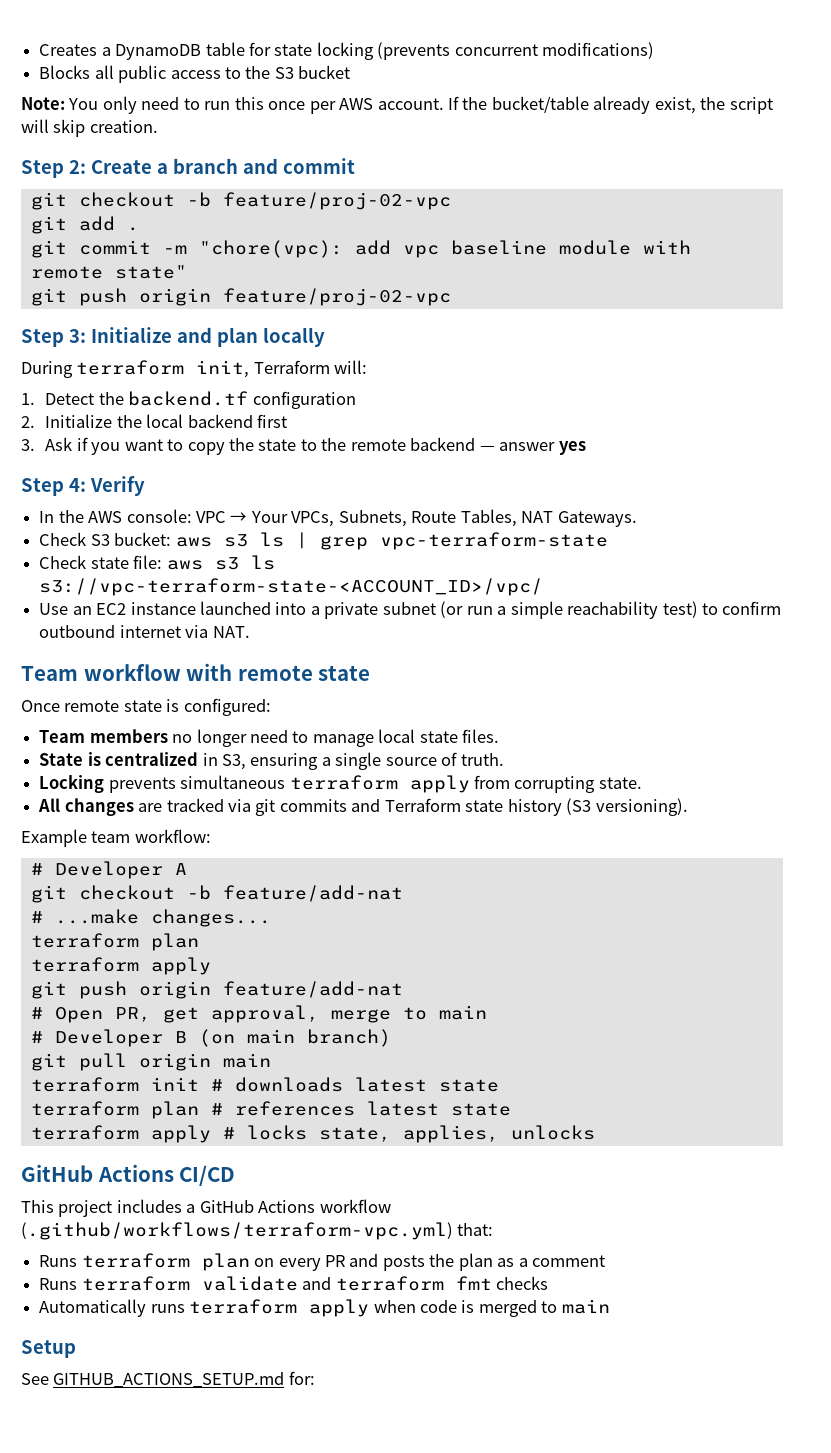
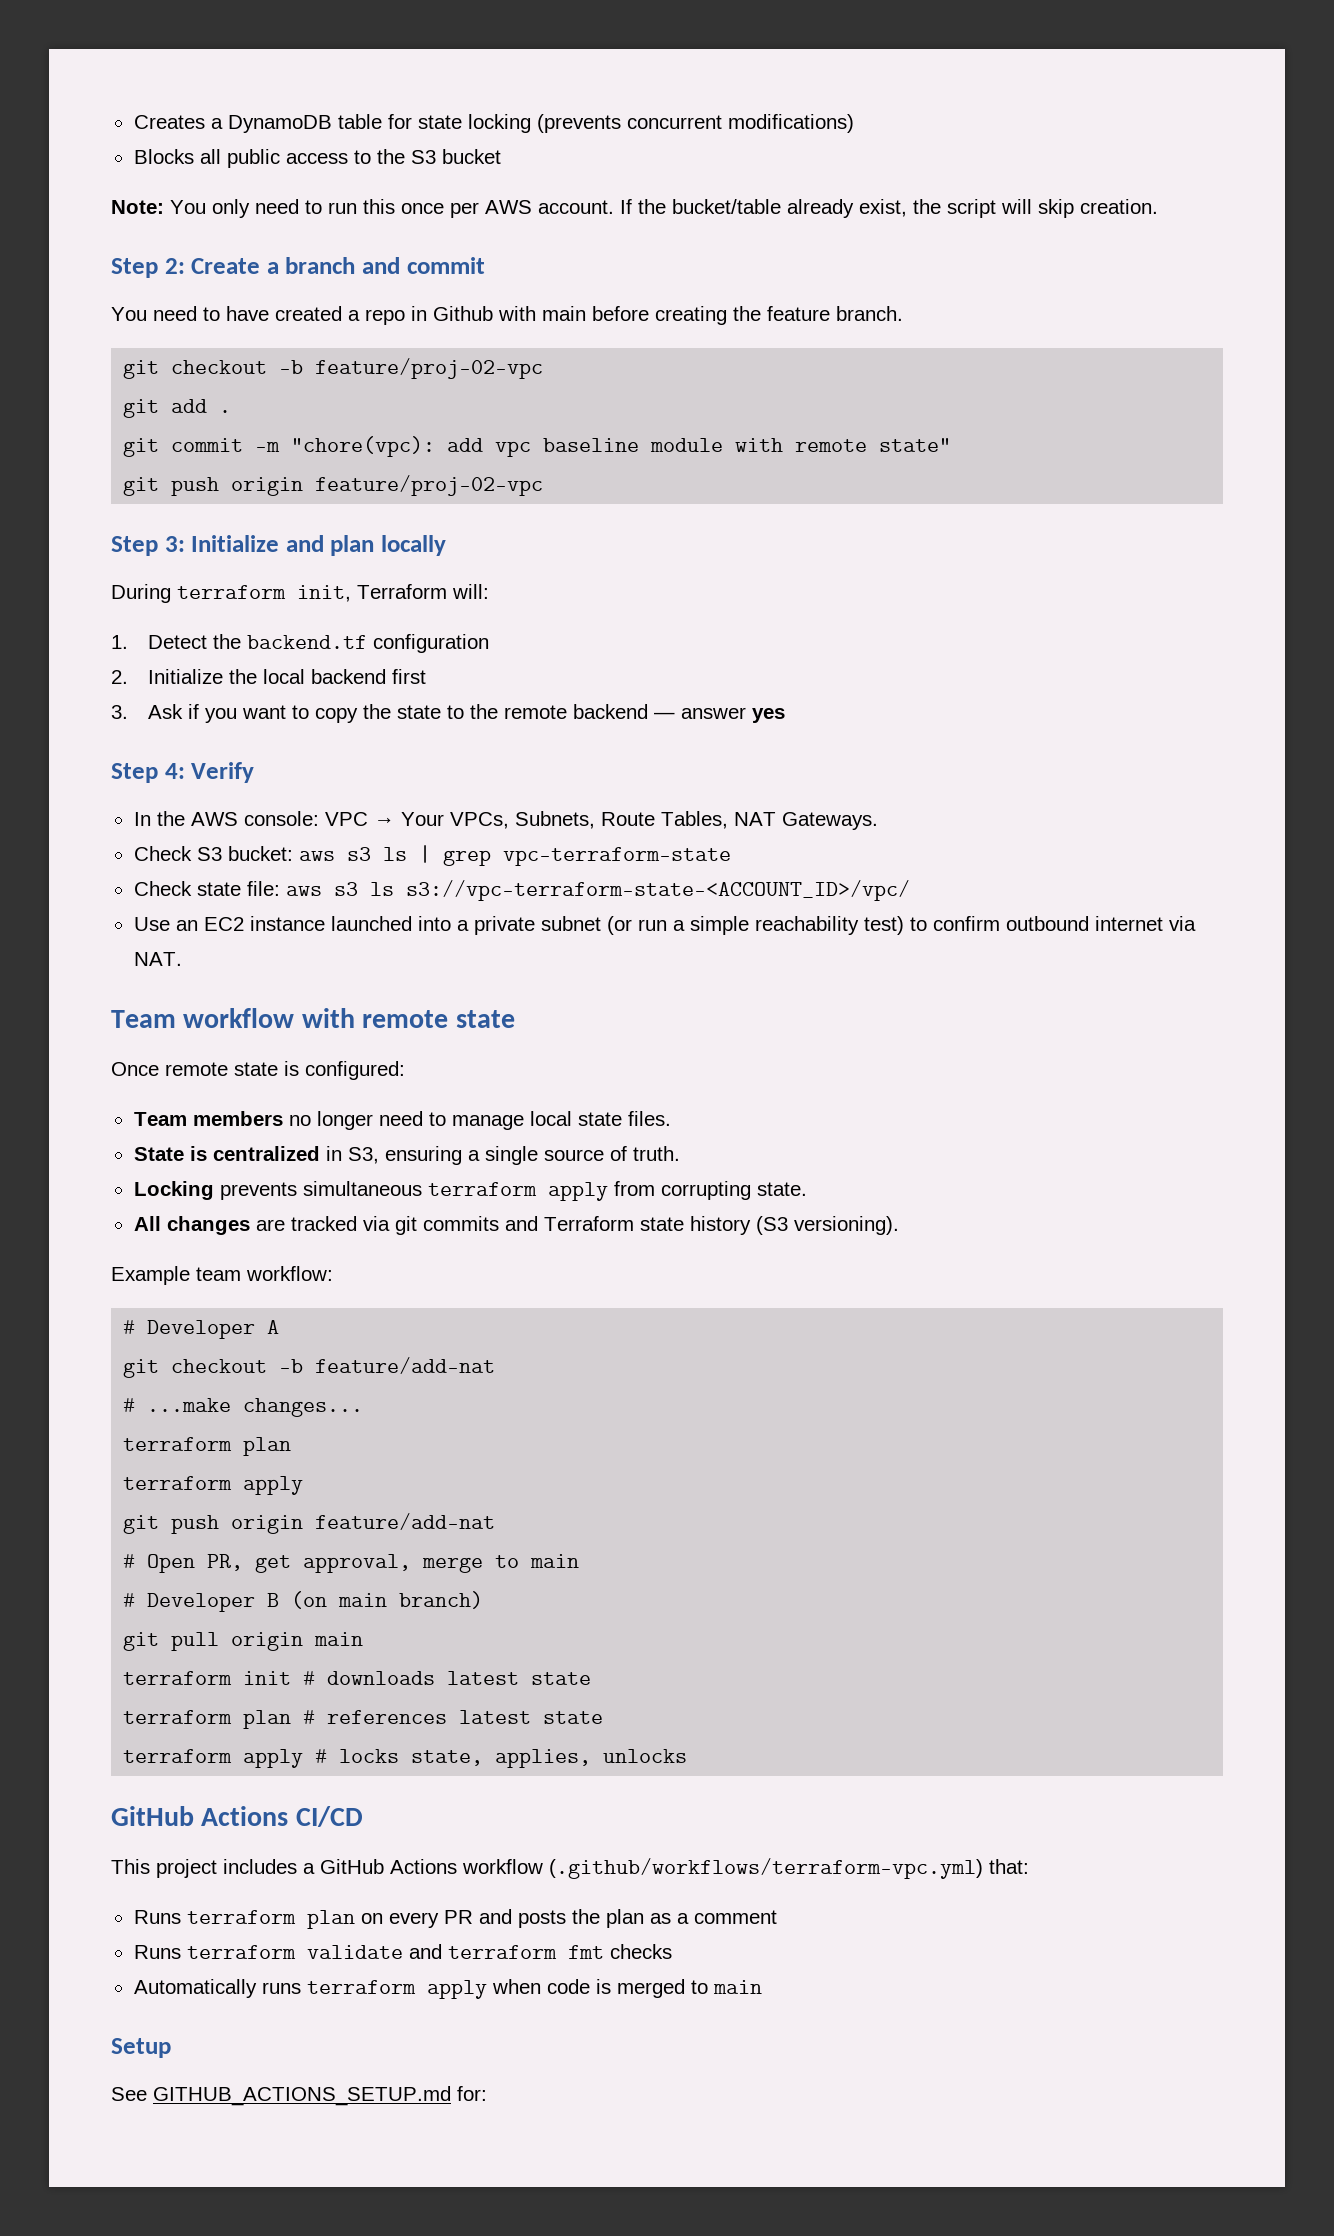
(355, 166) none -> [111,306,903,325] // You need to have created a repo in Github with main before creating the feature branch.

